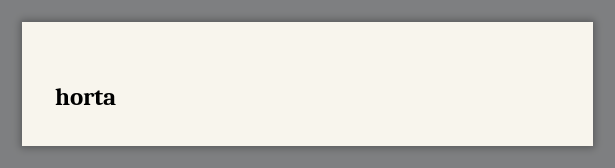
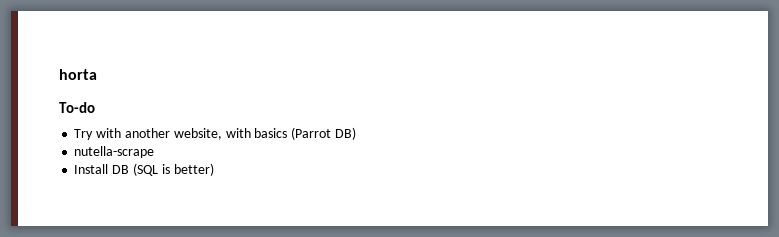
(116, 96) none -> [59,102,95,113] [74,127,356,140] [74,146,155,158] [74,163,214,176] // To-do // Try with another website, with basics (Parrot DB) // nutella-scrape // Install DB (SQL is better)

